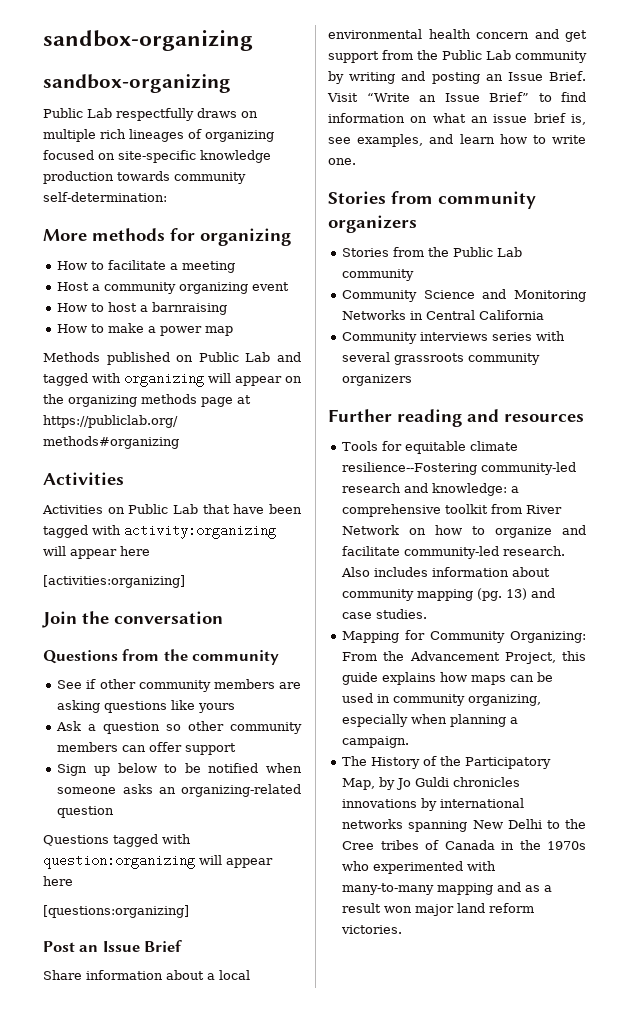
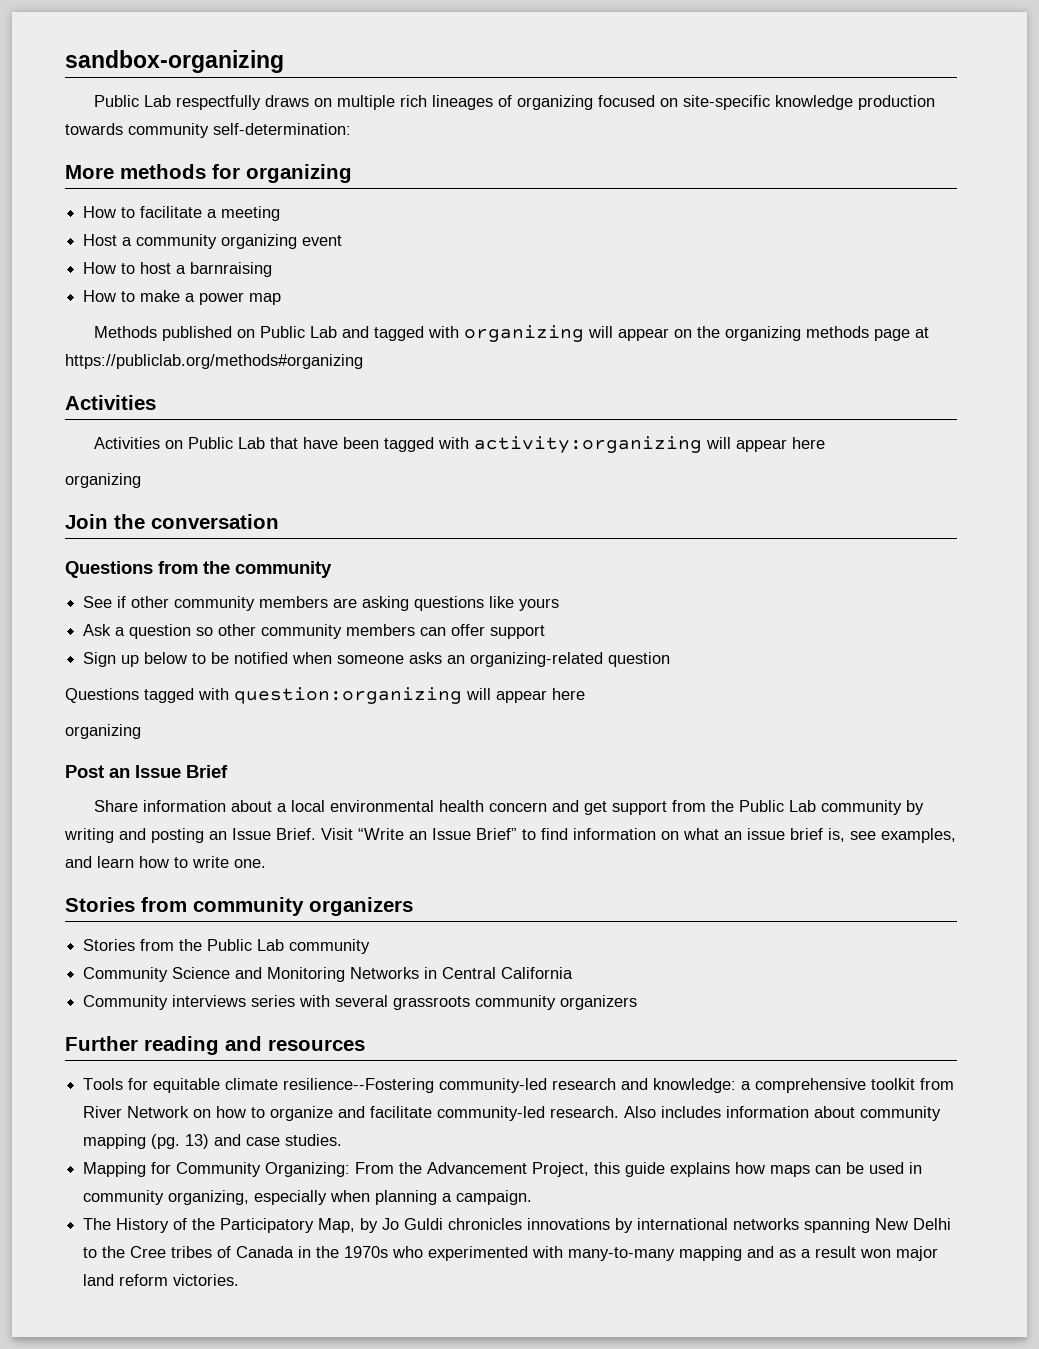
[43,30,253,51] [43,74,231,93] sandbox-organizing // sandbox-organizing -> [65,50,284,73] sandbox-organizing
[43,575,185,588] [activities:organizing] -> [65,473,141,488] organizing
[43,905,189,918] [questions:organizing] -> [65,724,141,739] organizing

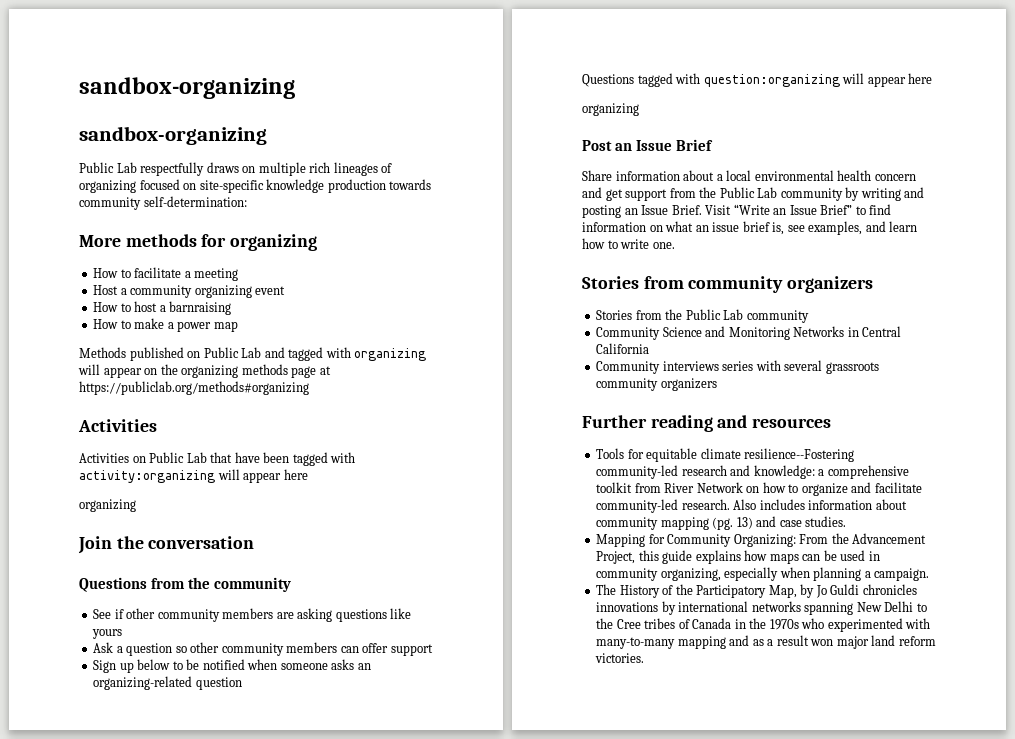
[65,50,284,73] sandbox-organizing -> [79,77,295,99] [79,126,267,145] sandbox-organizing // sandbox-organizing

